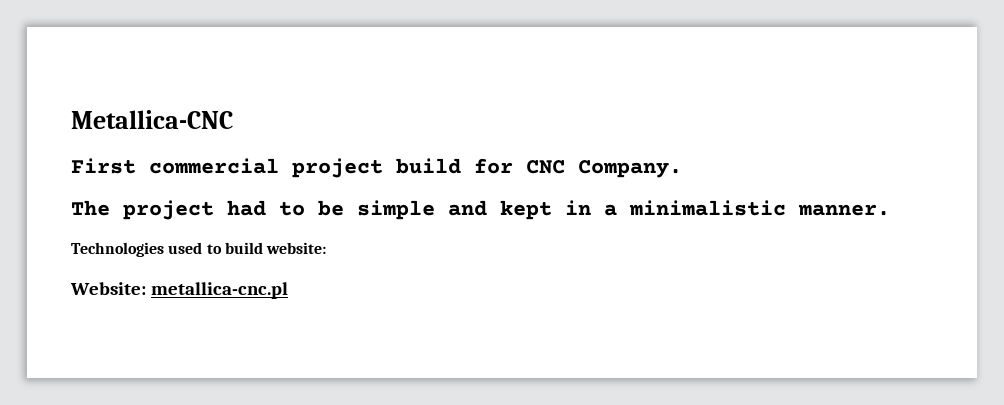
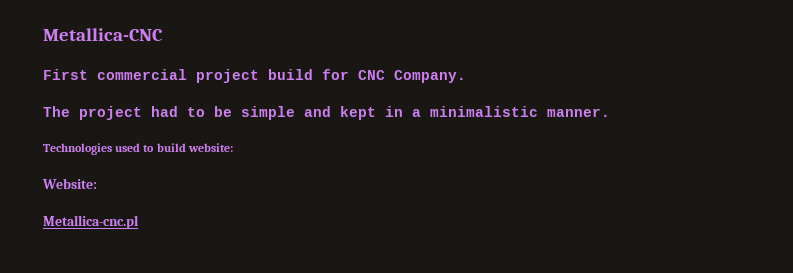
[151,282,289,299] metallica-cnc.pl -> [43,215,139,229] // Metallica-cnc.pl

